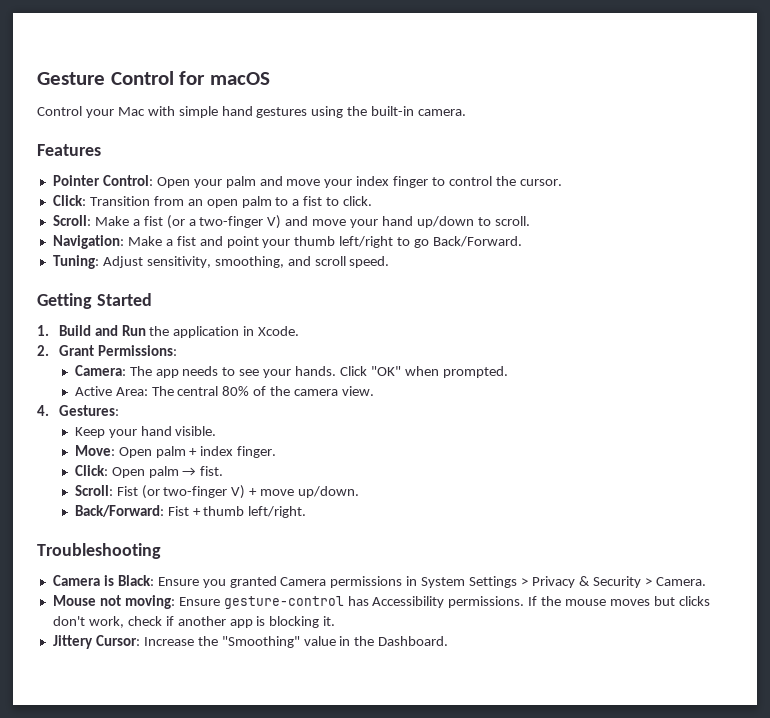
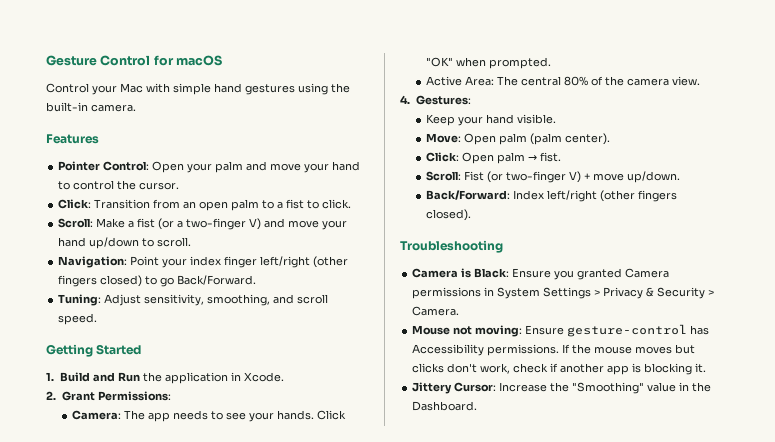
[356,176,429,188] index finger -> [332,161,361,171] hand
[127,236,394,248] Make a fist and point your thumb left/right -> [130,256,349,268] [58,275,143,287] Point your index finger left/right (other fingers closed)
[189,446,277,458] + index finger. -> [529,133,610,145] (palm center).
[167,506,307,518] Fist + thumb left/right. -> [512,190,677,202] [425,209,471,221] Index left/right (other fingers closed).

